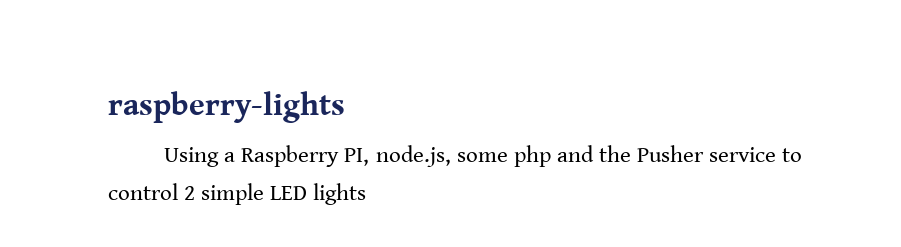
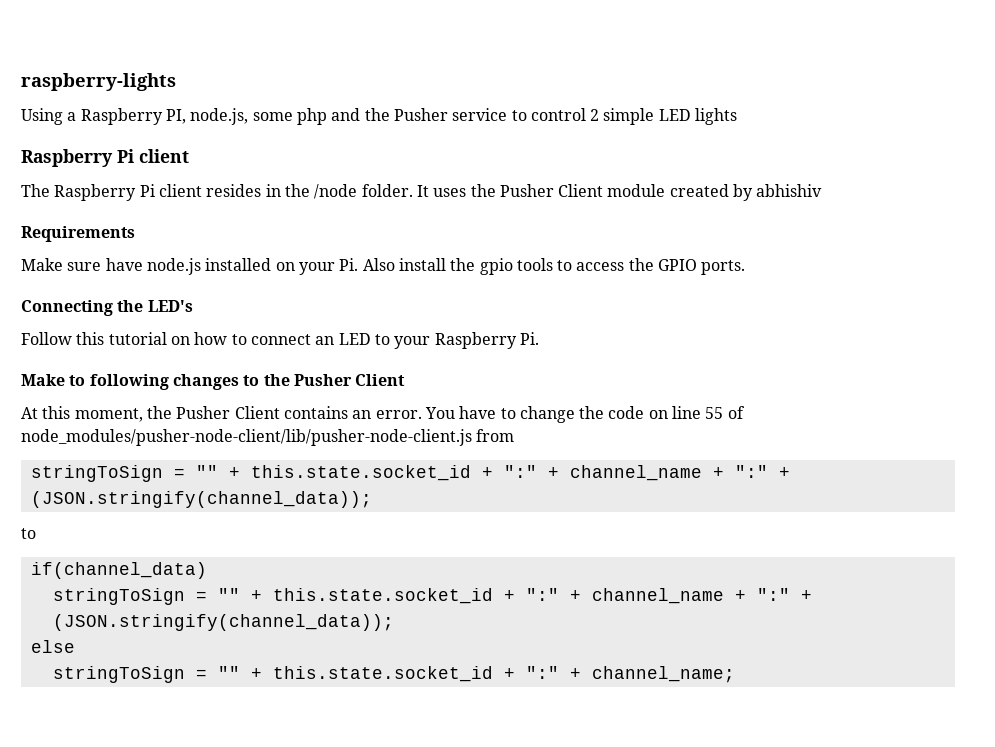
(367, 194) none -> [21,149,189,167] [21,184,823,201] [21,226,135,242] [21,258,746,275] [21,300,193,316] [21,332,539,349] [21,374,406,390] [21,406,745,423] [21,429,515,446] [30,465,790,482] [30,491,372,508] [21,528,36,539] [30,562,207,579] [52,588,812,605] [52,614,394,631] [30,640,75,653] [52,666,735,683] // Raspberry Pi client // The Raspberry Pi client resides in the /node folder. It uses the Pusher Client module created by abhishiv // Requirements // Make sure have node.js installed on your Pi. Also install the gpio tools to access the GPIO ports. // Connecting the LED's // Follow this tutorial on how to connect an LED to your Raspberry Pi. // Make to following changes to the Pusher Client // At this moment, the Pusher Client contains an error. You have to change the code on line 55 of node_modules/pusher-node-client/lib/pusher-node-client.js from // stringToSign = "" + this.state.socket_id + ":" + channel_name + ":" + (JSON.stringify(channel_data)); // to // if(channel_data) // stringToSign = "" + this.state.socket_id + ":" + channel_name + ":" + (JSON.stringify(channel_data)); // else // stringToSign = "" + this.state.socket_id + ":" + channel_name;

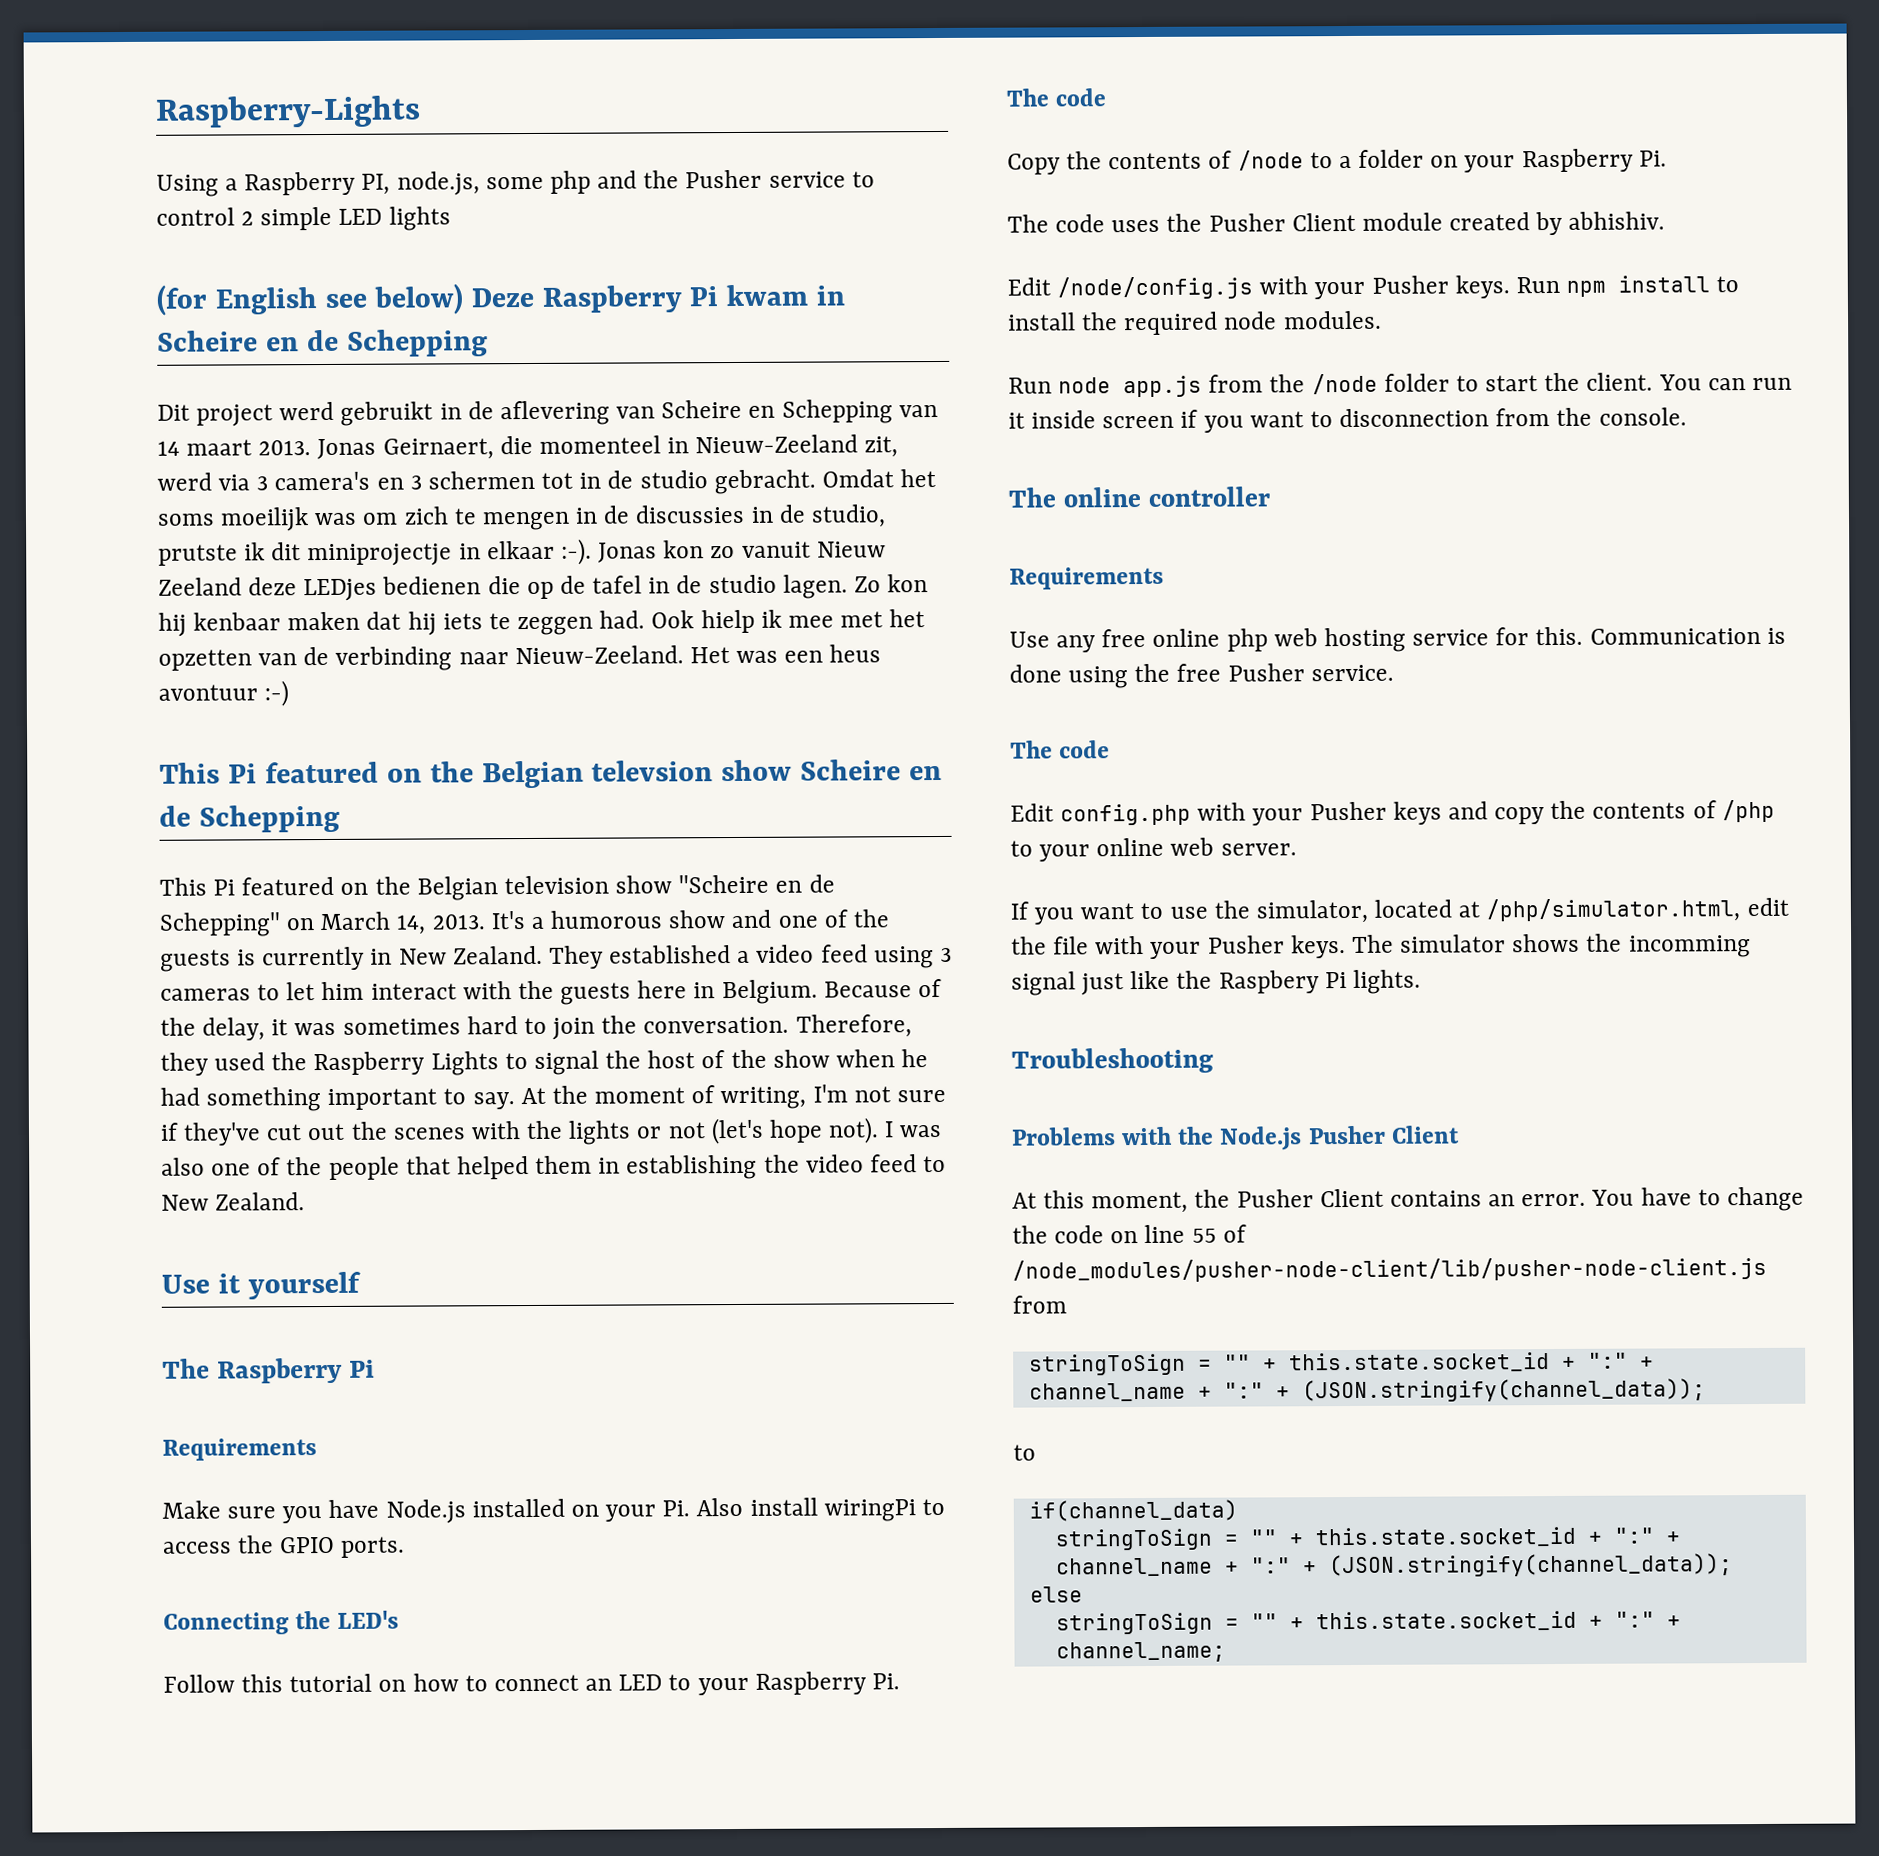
[21,73,176,91] raspberry-lights -> [155,95,421,128] Raspberry-Lights
[21,149,189,167] [21,184,823,201] Raspberry Pi client // The Raspberry Pi client resides in the /node folder. It uses the Pusher Client module created by abhishiv -> [156,283,846,316] [157,329,488,357] [157,399,938,427] [157,434,899,460] [157,469,937,495] [157,504,886,532] [158,538,886,567] [158,574,929,602] [158,609,926,637] [158,644,882,671] [158,680,290,707] [159,759,943,789] [159,804,340,833] [159,874,835,901] [159,909,889,937] [160,944,952,972] [160,978,942,1005] [160,1014,912,1041] [160,1049,929,1076] [160,1084,946,1112] [160,1117,943,1146] [161,1154,947,1180] [161,1192,306,1211] [161,1271,361,1300] [162,1357,375,1384] (for English see below) Deze Raspberry Pi kwam in Scheire en de Schepping // Dit project werd gebruikt in de aflevering van Scheire en Schepping van 14 maart 2013. Jonas Geirnaert, die momenteel in Nieuw-Zeeland zit, werd via 3 camera's en 3 schermen tot in de studio gebracht. Omdat het soms moeilijk was om zich te mengen in de discussies in de studio, prutste ik dit miniprojectje in elkaar :-). Jonas kon zo vanuit Nieuw Zeeland deze LEDjes bedienen die op de tafel in de studio lagen. Zo kon hij kenbaar maken dat hij iets te zeggen had. Ook hielp ik mee met het opzetten van de verbinding naar Nieuw-Zeeland. Het was een heus avontuur :-) // This Pi featured on the Belgian televsion show Scheire en de Schepping // This Pi featured on the Belgian television show "Scheire en de Schepping" on March 14, 2013. It's a humorous show and one of the guests is currently in New Zealand. They established a video feed using 3 cameras to let him interact with the guests here in Belgium. Because of the delay, it was sometimes hard to join the conversation. Therefore, they used the Raspberry Lights to signal the host of the show when he had something important to say. At the moment of writing, I'm not sure if they've cut out the scenes with the lights or not (let's hope not). I was also one of the people that helped them in establishing the video feed to New Zealand. // Use it yourself // The Raspberry Pi
[105,258,201,275] have node.js -> [282,1499,466,1524] you have Node.js
[450,258,553,275] the gpio tools -> [823,1499,916,1522] wiringPi
[21,374,290,390] Make to following changes to the -> [1006,88,1107,107] [1007,148,1667,175] [1007,211,1666,236] [1007,275,1740,300] [1007,310,1382,336] [1008,372,1792,398] [1008,407,1687,433] [1008,486,1270,508] [1009,566,1164,590] [1009,626,1786,653] [1009,663,1394,689] [1010,740,1111,759] [1010,799,1775,826] [1010,837,1297,862] [1010,897,1789,925] [1011,933,1751,959] [1011,969,1421,996] [1011,1047,1214,1074] [1011,1126,1303,1151] The code // Copy the contents of /node to a folder on your Raspberry Pi. // The code uses the Pusher Client module created by abhishiv. // Edit /node/config.js with your Pusher keys. Run npm install to install the required node modules. // Run node app.js from the /node folder to start the client. You can run it inside screen if you want to disconnection from the console. // The online controller // Requirements // Use any free online php web hosting service for this. Communication is done using the free Pusher service. // The code // Edit config.php with your Pusher keys and copy the contents of /php to your online web server. // If you want to use the simulator, located at /php/simulator.html, edit the file with your Pusher keys. The simulator shows the incomming signal just like the Raspbery Pi lights. // Troubleshooting // Problems with the Node.js
[21,429,472,446] node_modules/pusher-node-client/lib/pusher-node-client.js -> [1012,1256,1767,1283] /node_modules/pusher-node-client/lib/pusher-node-client.js

